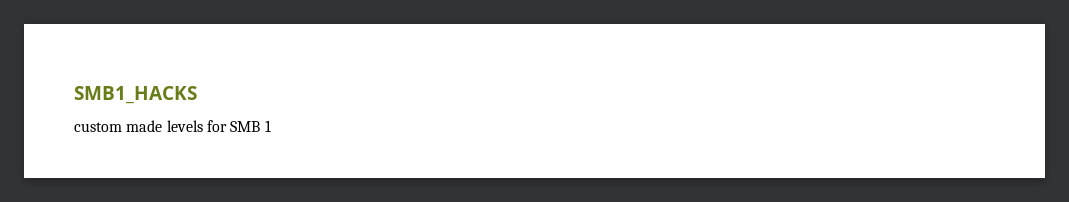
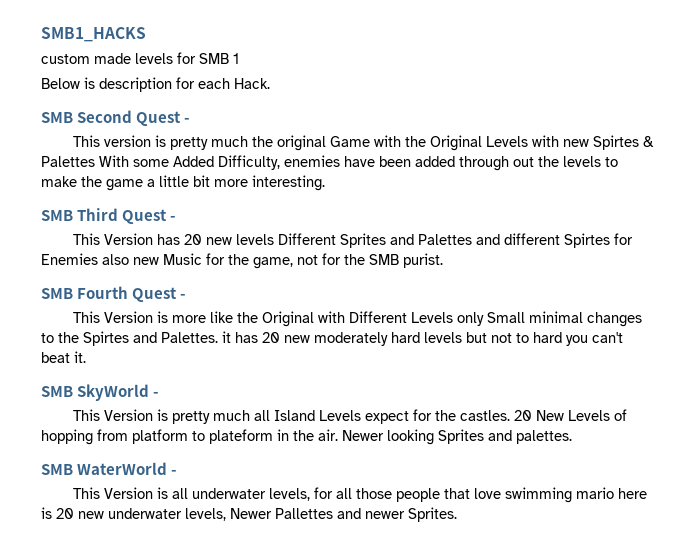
(271, 126) none -> [41,77,270,92] [41,110,191,126] [73,135,655,151] [41,155,618,171] [41,175,325,191] [41,208,177,224] [73,233,634,248] [41,253,443,269] [41,286,187,302] [73,311,643,327] [41,331,623,346] [41,351,86,363] [41,384,160,401] [73,409,628,424] [41,429,572,445] [41,462,178,475] [73,487,648,503] [41,507,457,522] // Below is description for each Hack. // SMB Second Quest - // This version is pretty much the original Game with the Original Levels with new Spirtes & Palettes With some Added Difficulty, enemies have been added through out the levels to make the game a little bit more interesting. // SMB Third Quest - // This Version has 20 new levels Different Sprites and Palettes and different Spirtes for Enemies also new Music for the game, not for the SMB purist. // SMB Fourth Quest - // This Version is more like the Original with Different Levels only Small minimal changes to the Spirtes and Palettes. it has 20 new moderately hard levels but not to hard you can't beat it. // SMB SkyWorld - // This Version is pretty much all Island Levels expect for the castles. 20 New Levels of hopping from platform to plateform in the air. Newer looking Sprites and palettes. // SMB WaterWorld - // This Version is all underwater levels, for all those people that love swimming mario here is 20 new underwater levels, Newer Pallettes and newer Sprites.

